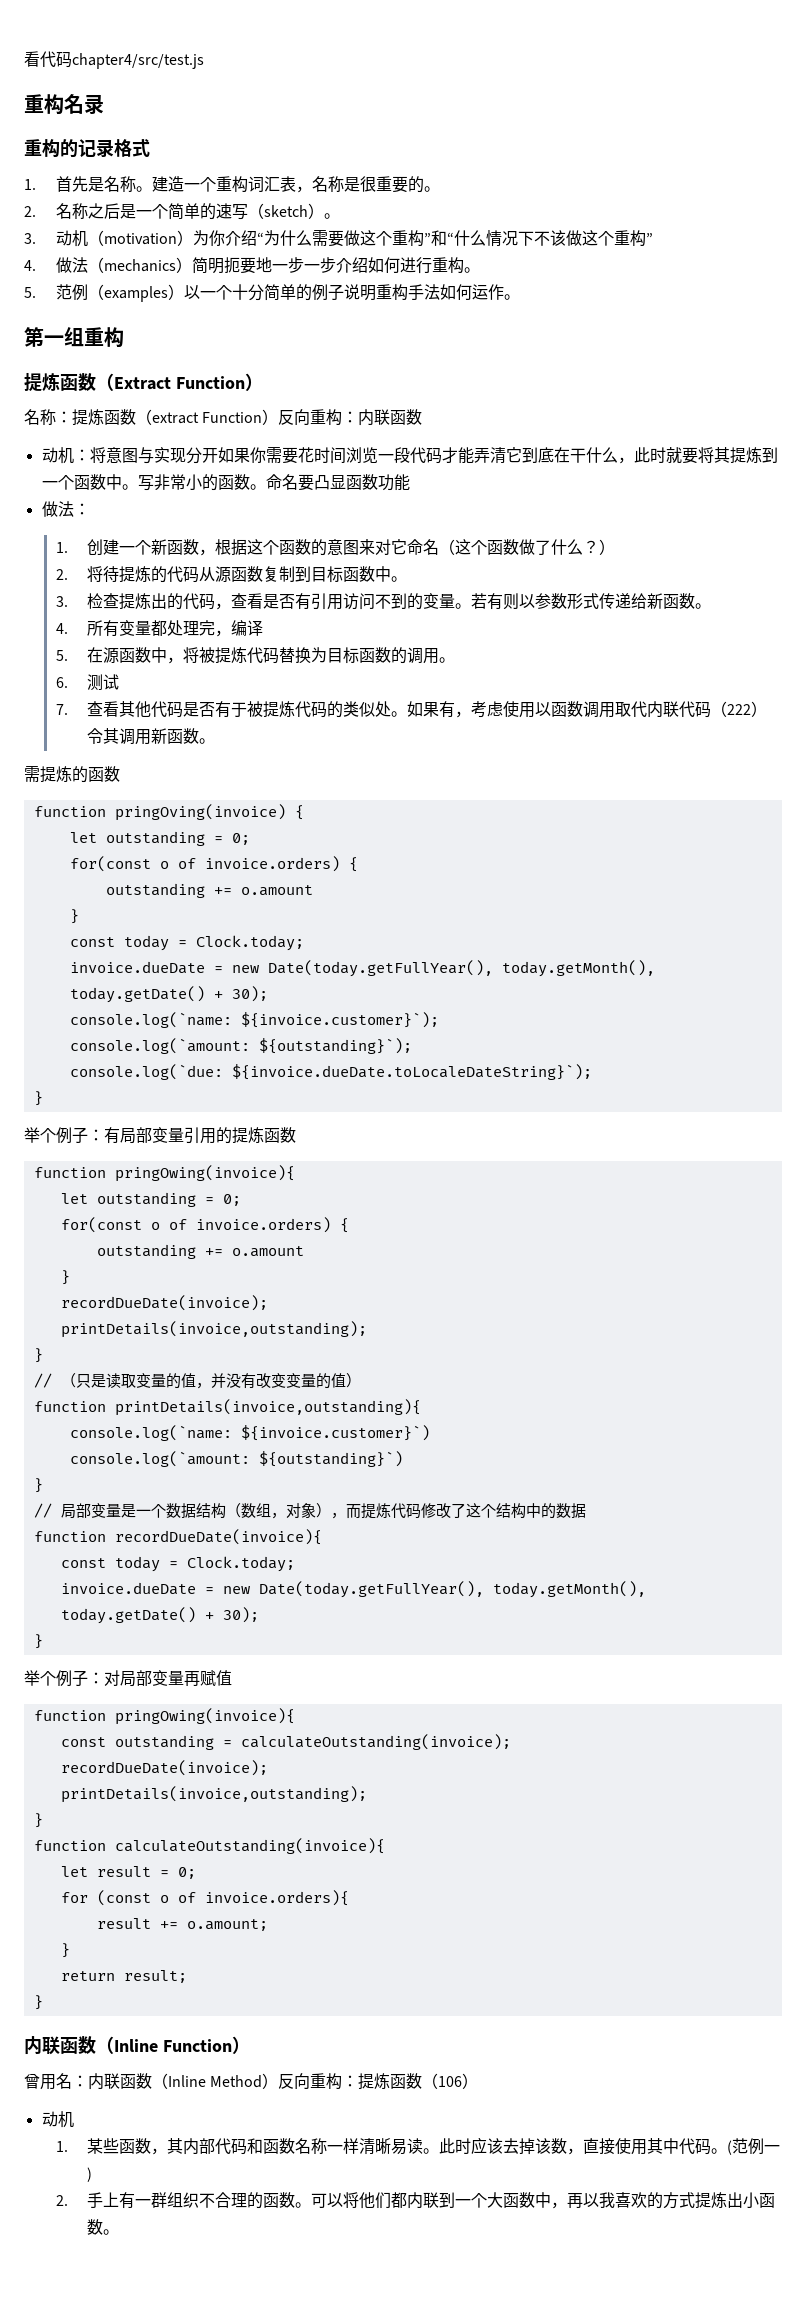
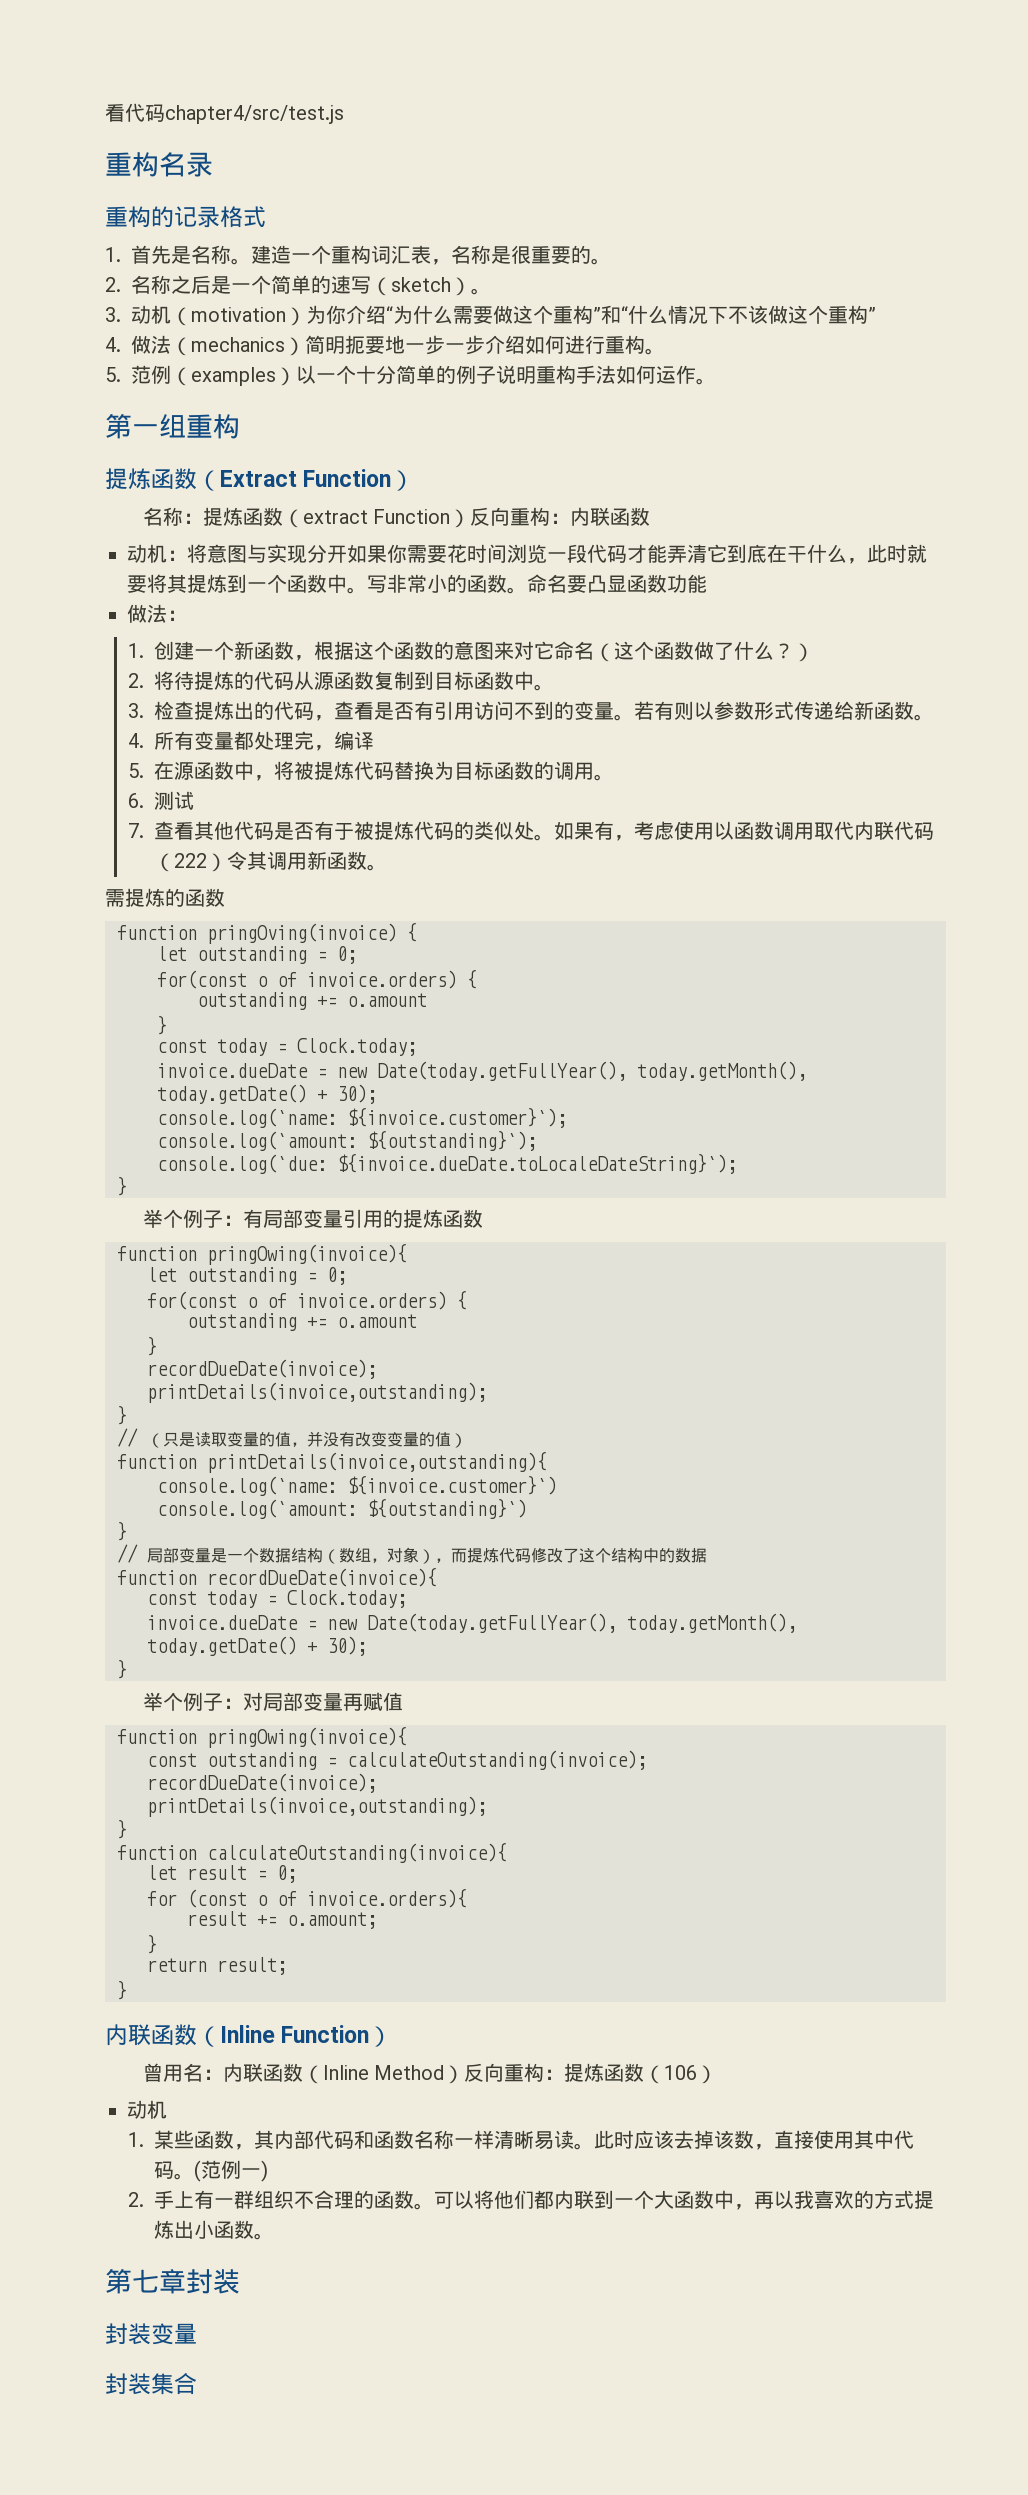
(120, 2232) none -> [105,2268,240,2294] [105,2323,197,2345] [105,2373,197,2395] // 第七章封装 // 封装变量 // 封装集合

